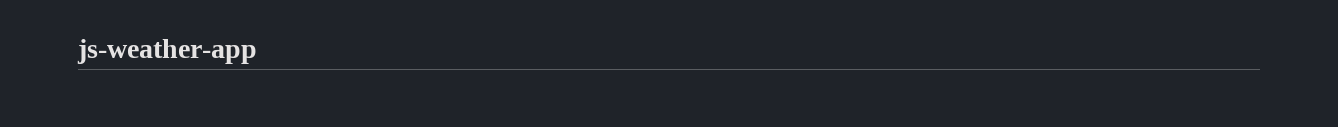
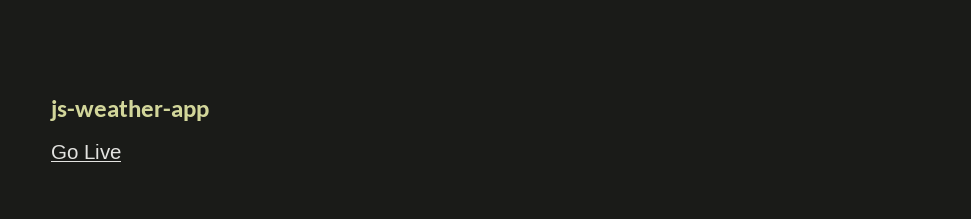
(257, 51) none -> [51,144,121,159] // Go Live

